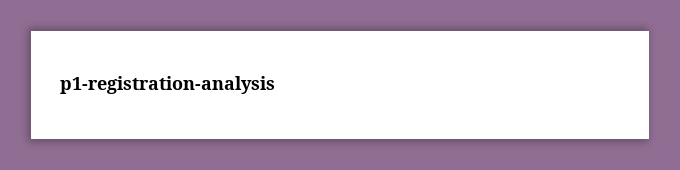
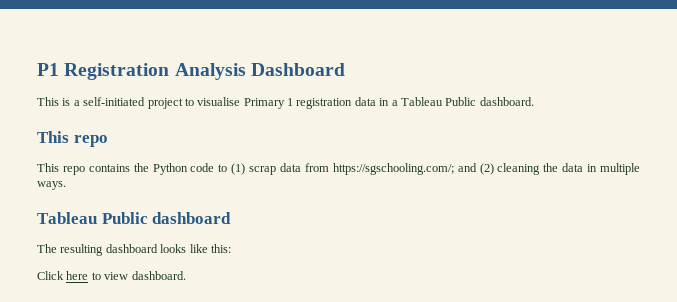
[60,76,275,94] p1-registration-analysis -> [37,63,345,80] [37,97,534,109] [37,131,108,147] [37,163,641,175] [37,181,66,190] [37,212,232,224] [37,244,231,256] [37,271,186,280] P1 Registration Analysis Dashboard // This is a self-initiated project to visualise Primary 1 registration data in a Tableau Public dashboard. // This repo // This repo contains the Python code to (1) scrap data from https://sgschooling.com/; and (2) cleaning the data in multiple ways. // Tableau Public dashboard // The resulting dashboard looks like this: // Click here to view dashboard.

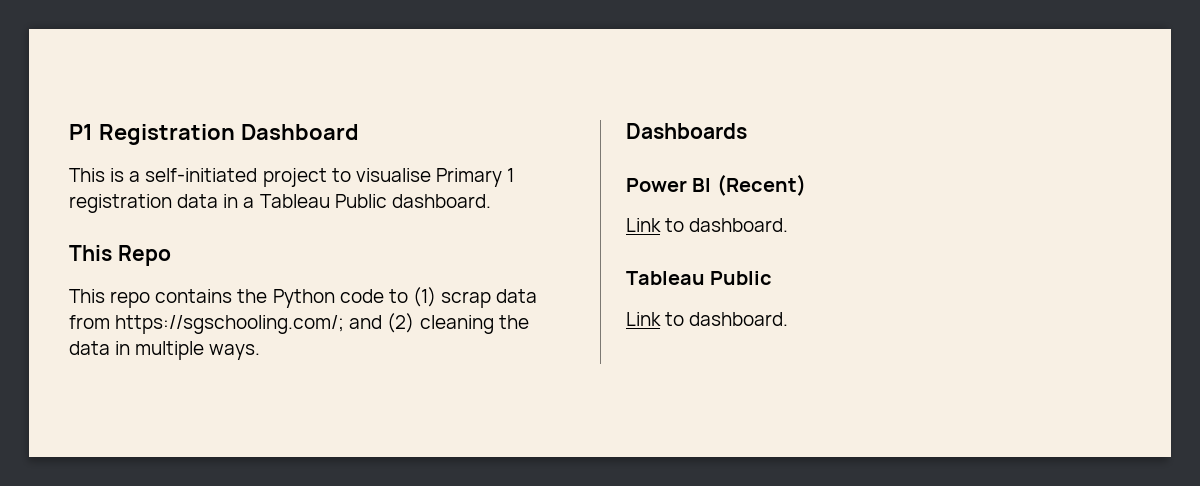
[174,63,246,80] Analysis -> (235, 134) none
[73,135,108,147] repo -> [117,245,171,266] Repo
[37,212,232,224] [37,244,231,256] [37,271,129,280] Tableau Public dashboard // The resulting dashboard looks like this: // Click here to view -> [626,123,747,139] [626,174,806,196] [626,218,789,232] [626,271,773,285] [626,312,685,326] Dashboards // Power BI (Recent) // Link to dashboard. // Tableau Public // Link to

